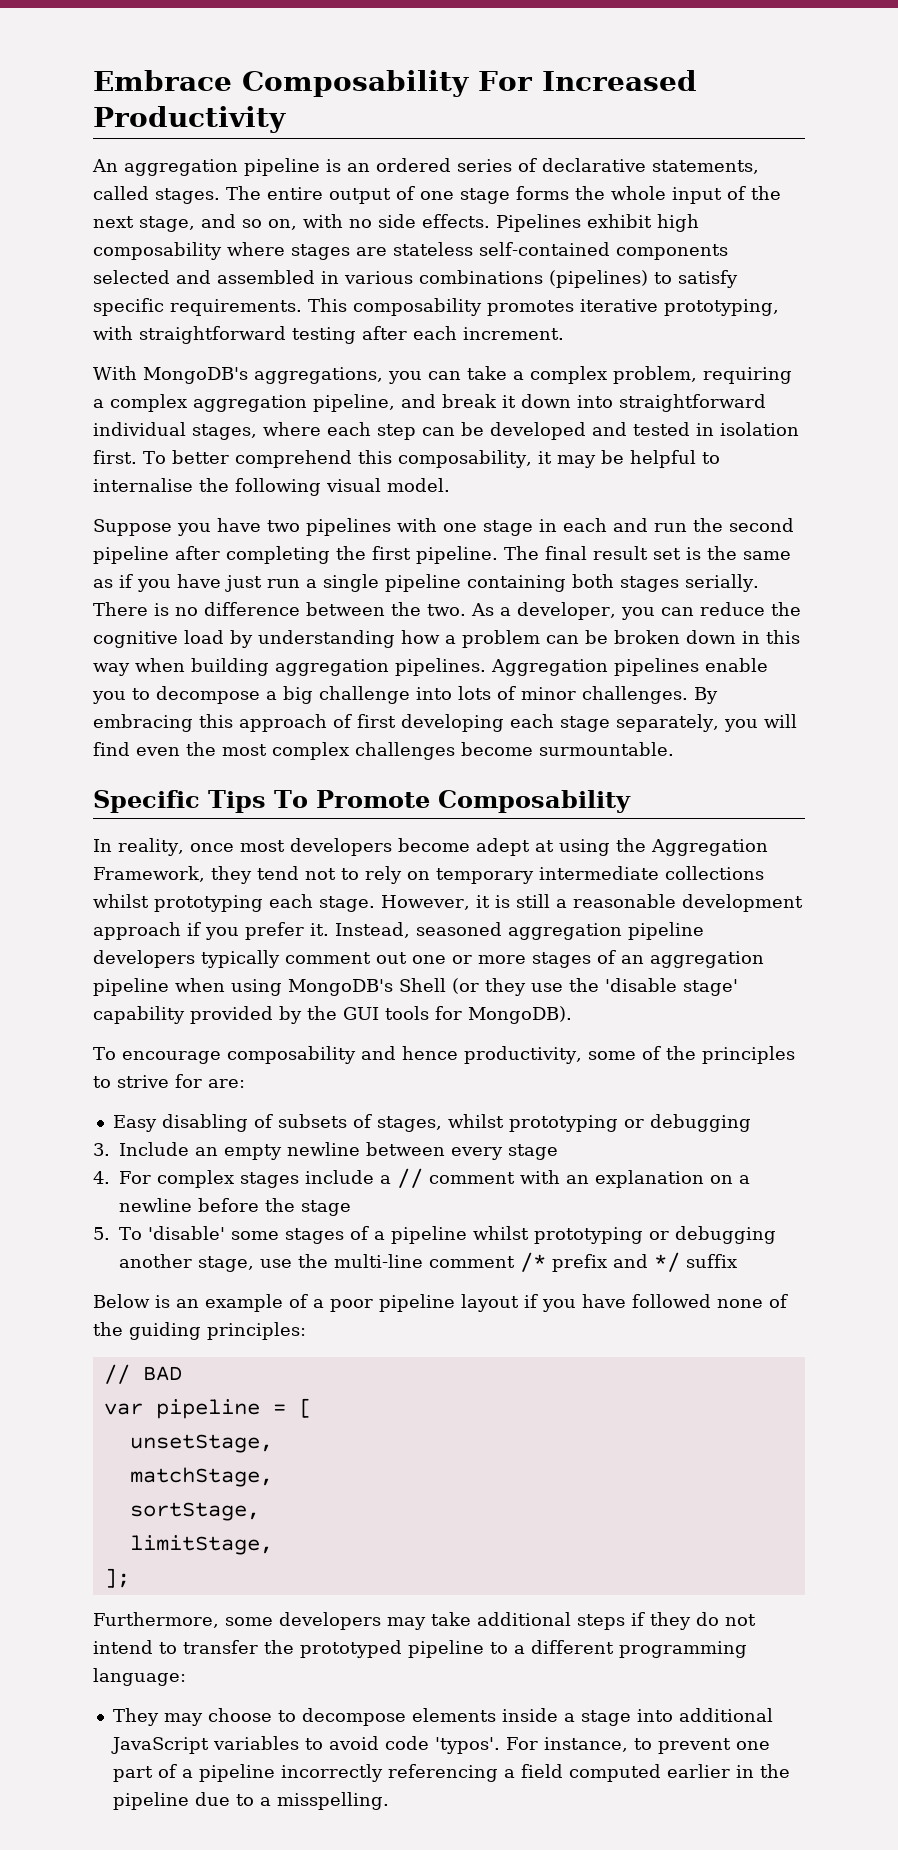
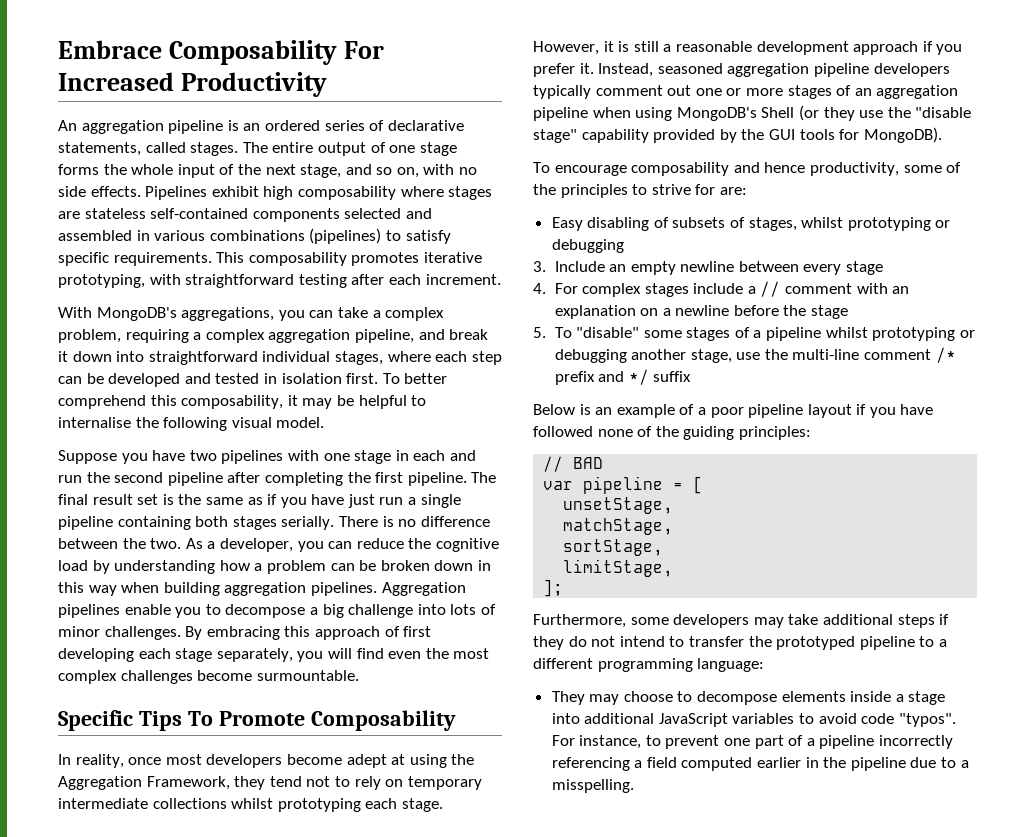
[605,978,738,996] 'disable stage' -> [915,107,972,118] [533,129,577,143] "disable stage"
[147,1226,225,1240] 'disable' -> [576,327,640,338] "disable"
[434,1737,500,1754] 'typos'. -> [898,713,956,727] "typos".

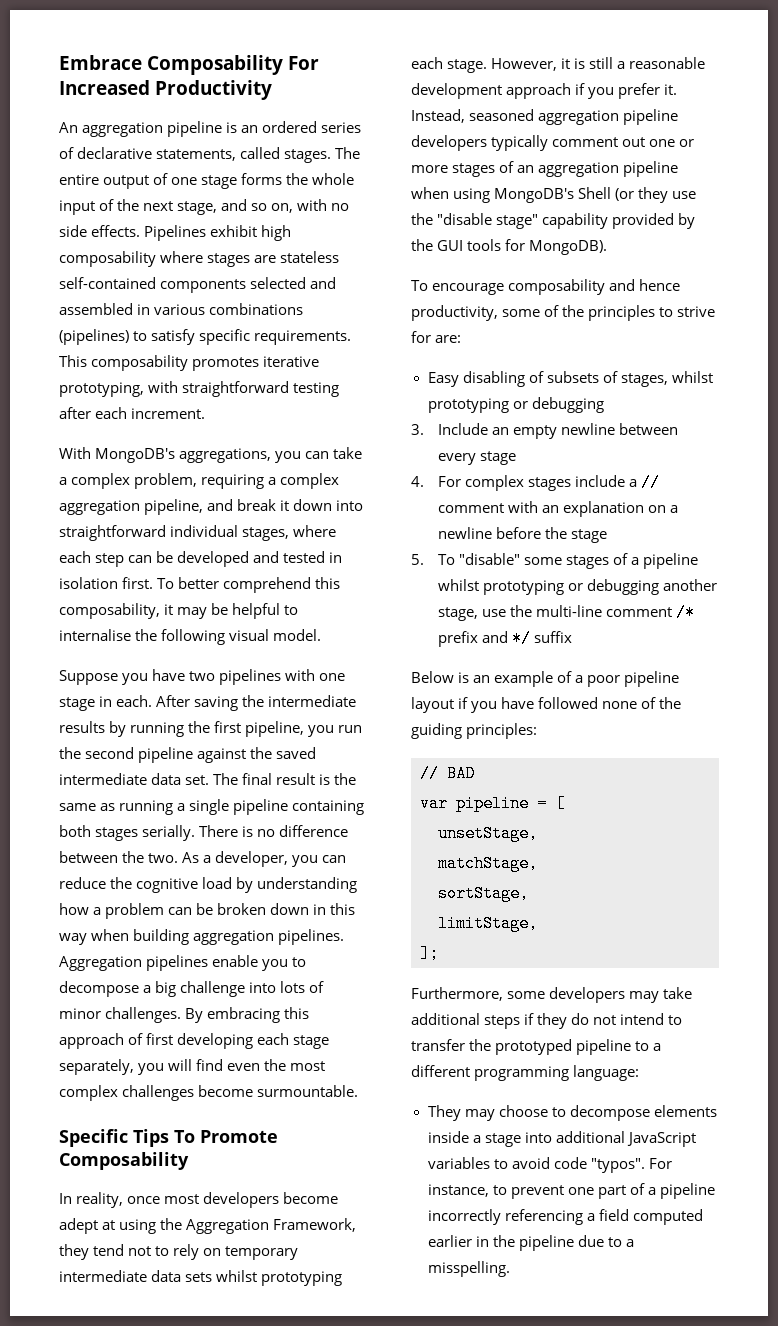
[413,450,476,461] [58,472,467,486] each and run the second pipeline after completing the first pipeline. -> [116,695,357,711] [59,721,363,737] [59,747,317,763] [59,773,210,785] each. After saving the intermediate results by running the first pipeline, you run the second pipeline against the saved intermediate data set.
[137,494,159,505] set -> (316, 779) none
[267,494,404,508] if you have just run -> [119,800,174,815] running
[152,798,227,809] collections -> [151,1270,213,1282] data sets

